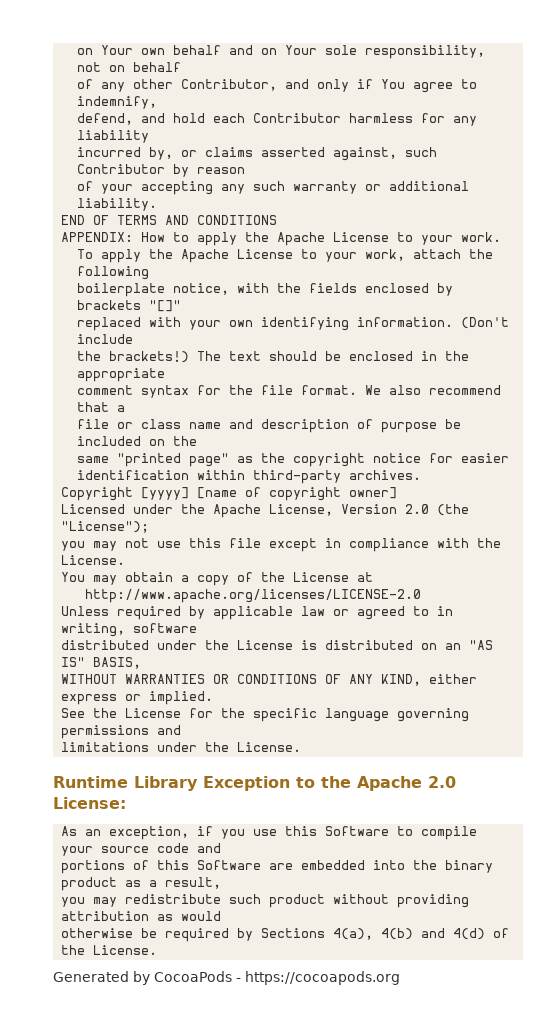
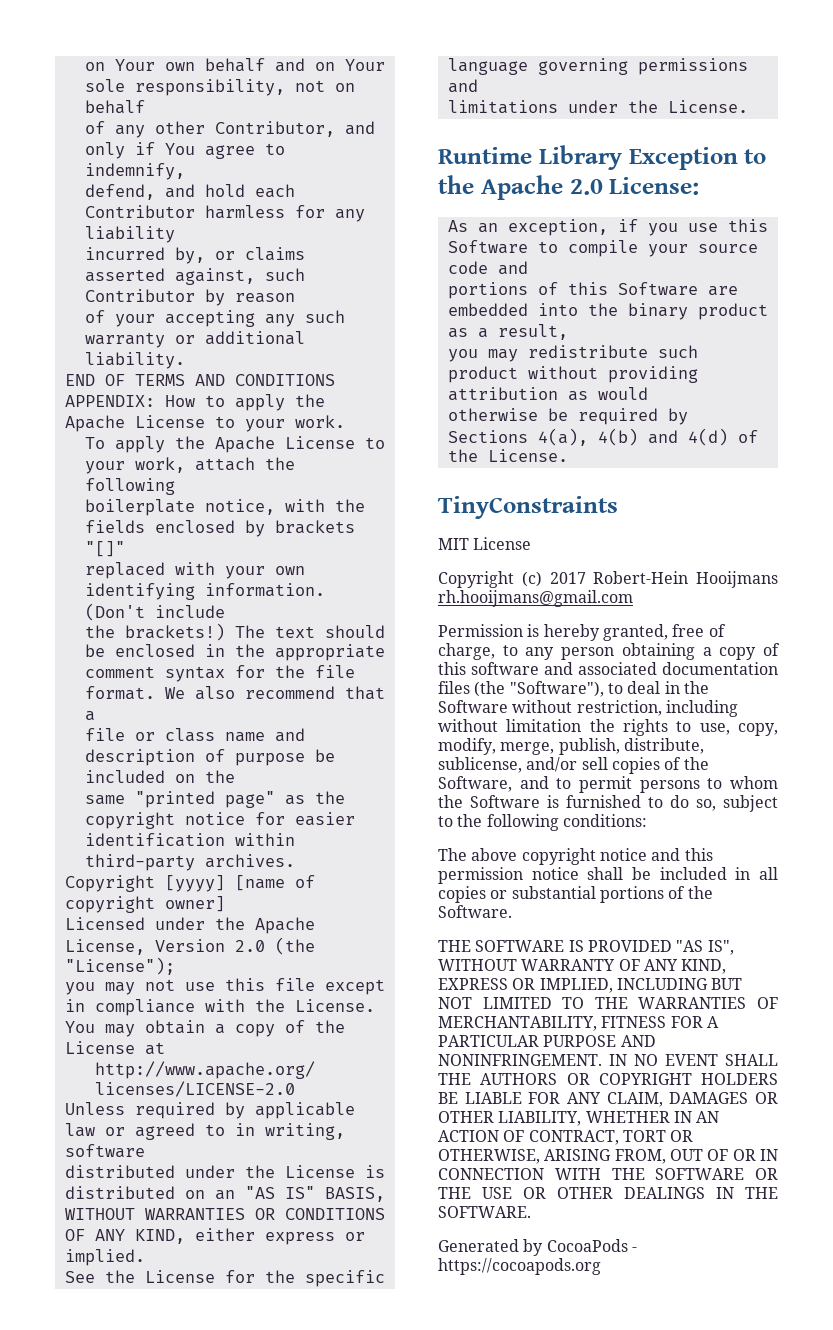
(158, 950) none -> [438,496,618,519] [438,537,532,550] [438,571,778,588] [438,590,633,607] [438,624,726,641] [438,643,780,660] [438,662,778,675] [438,681,709,697] [438,700,738,717] [438,719,778,736] [438,738,704,755] [438,757,709,774] [438,776,778,793] [438,795,778,812] [438,814,647,831] [438,848,713,865] [438,867,778,884] [438,886,713,903] [438,905,512,918] [438,940,734,955] [438,959,727,974] [438,978,743,993] [438,997,778,1009] [438,1016,719,1031] [438,1035,656,1047] [438,1054,778,1066] [438,1073,778,1085] [438,1092,778,1107] [438,1111,720,1126] [438,1130,694,1145] [438,1149,778,1164] [438,1168,778,1180] [438,1187,778,1199] [438,1206,531,1218] // TinyConstraints // MIT License // Copyright (c) 2017 Robert-Hein Hooijmans rh.hooijmans@gmail.com // Permission is hereby granted, free of charge, to any person obtaining a copy of this software and associated documentation files (the "Software"), to deal in the Software without restriction, including without limitation the rights to use, copy, modify, merge, publish, distribute, sublicense, and/or sell copies of the Software, and to permit persons to whom the Software is furnished to do so, subject to the following conditions: // The above copyright notice and this permission notice shall be included in all copies or substantial portions of the Software. // THE SOFTWARE IS PROVIDED "AS IS", WITHOUT WARRANTY OF ANY KIND, EXPRESS OR IMPLIED, INCLUDING BUT NOT LIMITED TO THE WARRANTIES OF MERCHANTABILITY, FITNESS FOR A PARTICULAR PURPOSE AND NONINFRINGEMENT. IN NO EVENT SHALL THE AUTHORS OR COPYRIGHT HOLDERS BE LIABLE FOR ANY CLAIM, DAMAGES OR OTHER LIABILITY, WHETHER IN AN ACTION OF CONTRACT, TORT OR OTHERWISE, ARISING FROM, OUT OF OR IN CONNECTION WITH THE SOFTWARE OR THE USE OR OTHER DEALINGS IN THE SOFTWARE.

